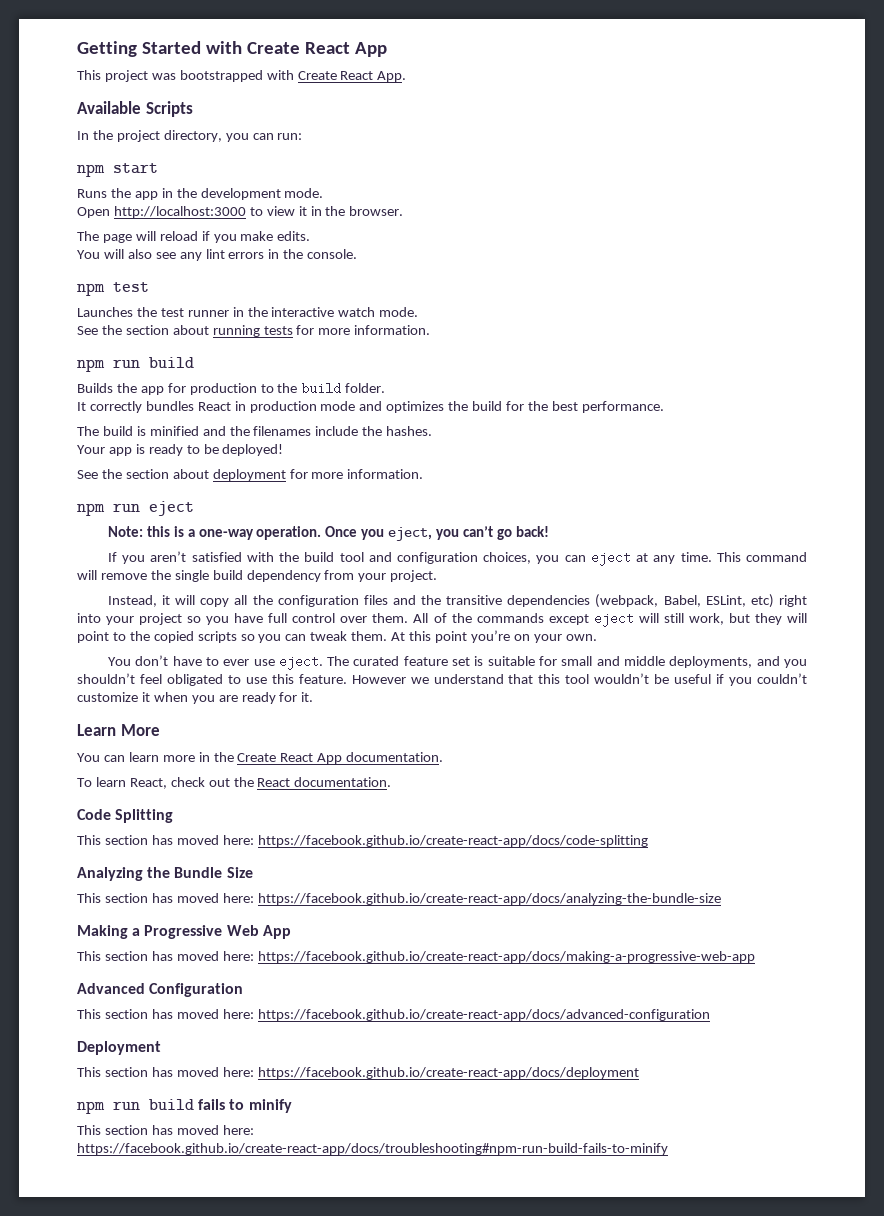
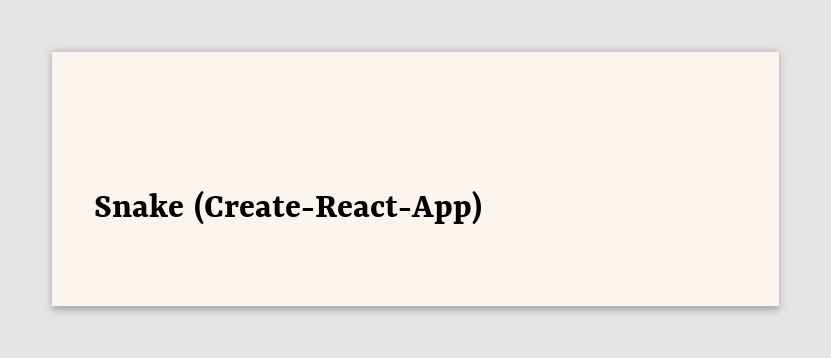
[77,41,387,57] [77,70,407,82] [77,101,193,117] [77,130,303,142] [77,163,158,177] [77,188,324,200] [77,206,404,218] [77,231,311,243] [77,249,358,261] [77,282,149,296] [77,307,419,317] [77,325,431,337] [77,357,194,372] [77,382,386,395] [77,401,664,413] [77,426,433,436] [77,444,284,456] [77,469,424,481] [77,501,194,516] [107,526,549,541] [107,551,807,566] [77,570,438,582] [107,594,807,608] [77,612,807,627] [77,630,597,643] [107,655,807,670] [77,673,808,686] [77,692,314,704] [77,724,160,736] [77,752,444,764] [77,777,392,789] [77,809,174,823] [77,835,648,847] [77,867,253,881] [77,893,721,905] [77,925,291,939] [77,951,755,963] [77,983,244,997] [77,1009,710,1021] [77,1041,161,1055] [77,1067,639,1079] [77,1099,292,1114] [77,1125,254,1135] [77,1143,668,1155] Getting Started with Create React App // This project was bootstrapped with Create React App. // Available Scripts // In the project directory, you can run: // npm start // Runs the app in the development mode. // Open http://localhost:3000 to view it in the browser. // The page will reload if you make edits. // You will also see any lint errors in the console. // npm test // Launches the test runner in the interactive watch mode. // See the section about running tests for more information. // npm run build // Builds the app for production to the build folder. // It correctly bundles React in production mode and optimizes the build for the best performance. // The build is minified and the filenames include the hashes. // Your app is ready to be deployed! // See the section about deployment for more information. // npm run eject // Note: this is a one-way operation. Once you eject, you can’t go back! // If you aren’t satisfied with the build tool and configuration choices, you can eject at any time. This command will remove the single build dependency from your project. // Instead, it will copy all the configuration files and the transitive dependencies (webpack, Babel, ESLint, etc) right into your project so you have full control over them. All of the commands except eject will still work, but they will point to the copied scripts so you can tweak them. At this point you’re on your own. // You don’t have to ever use eject. The curated feature set is suitable for small and middle deployments, and you shouldn’t feel obligated to use this feature. However we understand that this tool wouldn’t be useful if you couldn’t customize it when you are ready for it. // Learn More // You can learn more in the Create React App documentation. // To learn React, check out the React documentation. // Code Splitting // This section has moved here: https://facebook.github.io/create-react-app/docs/code-splitting // Analyzing the Bundle Size // This section has moved here: https://facebook.github.io/create-react-app/docs/analyzing-the-bundle-size // Making a Progressive Web App // This section has moved here: https://facebook.github.io/create-react-app/docs/making-a-progressive-web-app // Advanced Configuration // This section has moved here: https://facebook.github.io/create-react-app/docs/advanced-configuration // Deployment // This section has moved here: https://facebook.github.io/create-react-app/docs/deployment // npm run build fails to minify // This section has moved here: https://facebook.github.io/create-react-app/docs/troubleshooting#npm-run-build-fails-to-minify -> [94,190,482,225] Snake (Create-React-App)

